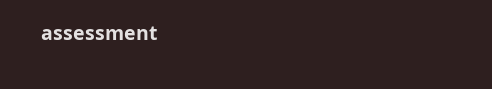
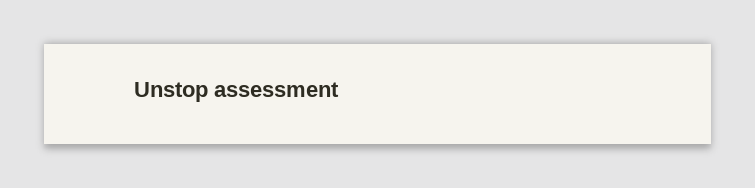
(41, 33) none -> [134,82,208,102] Unstop

